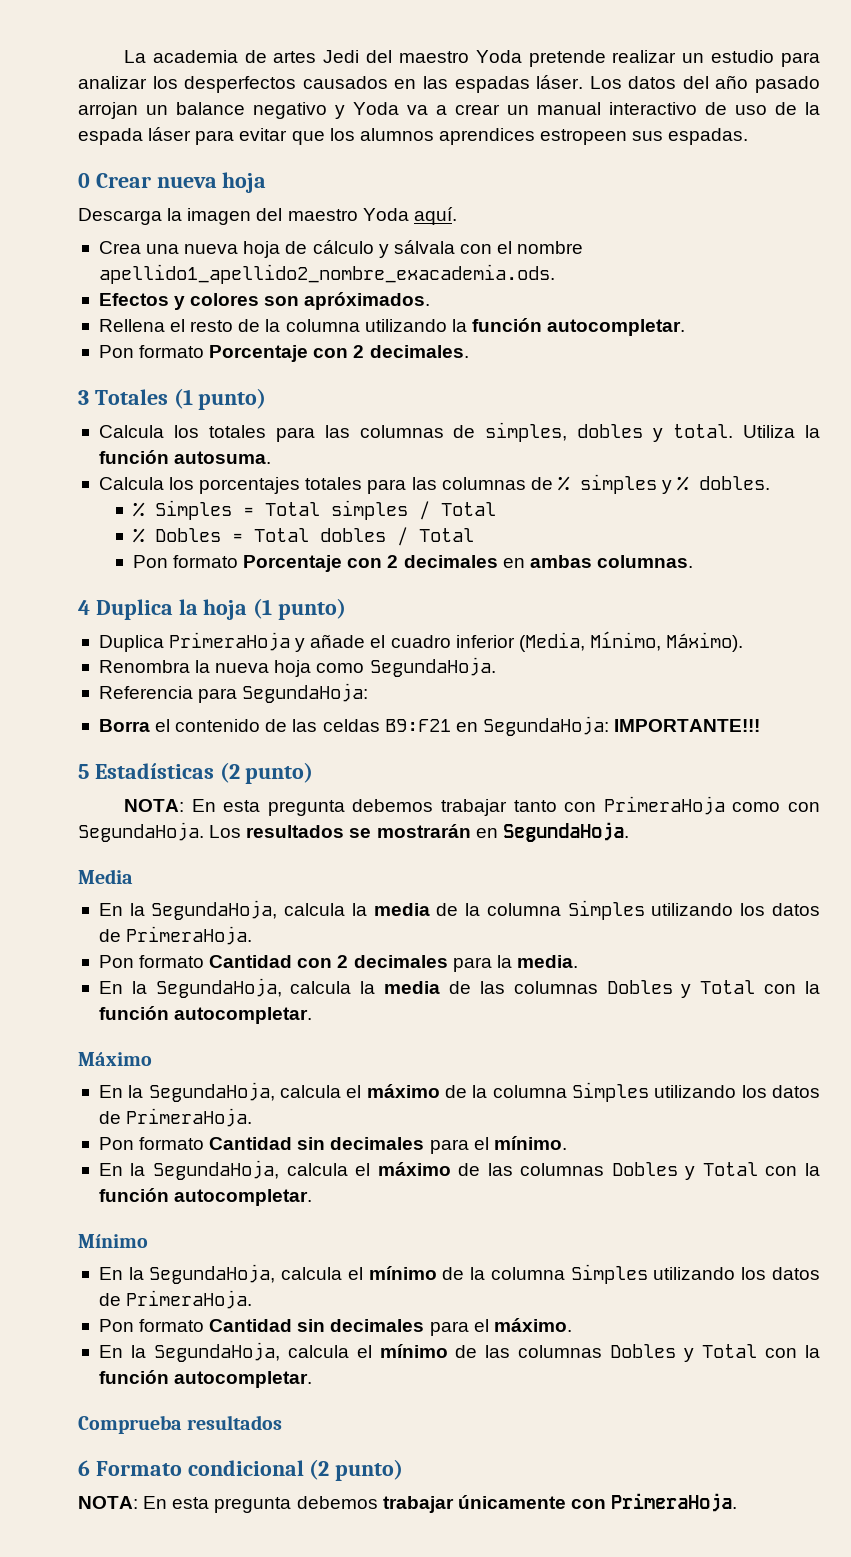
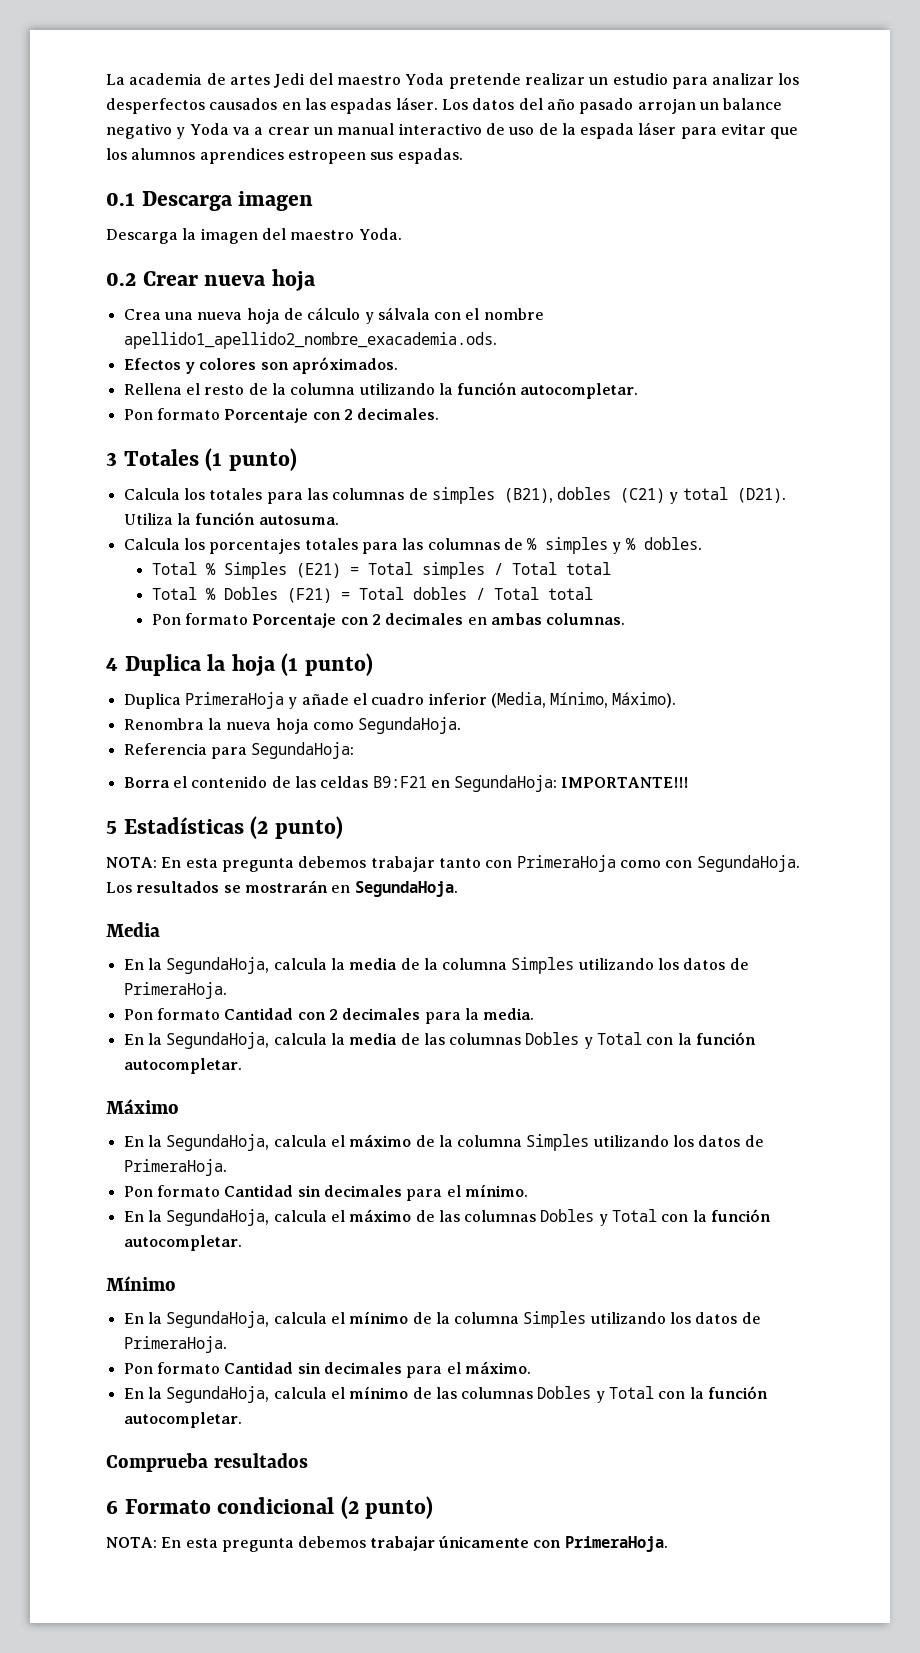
[78,172,267,193] 0 Crear nueva hoja -> [106,191,314,211] 0.1 Descarga imagen
[362,207,457,225] Yoda aquí. -> [358,228,402,240] [106,269,316,291] Yoda. // 0.2 Crear nueva hoja
[485,422,734,442] simples, dobles y total. -> [431,487,786,504] simples (B21), dobles (C21) y total (D21).
(771, 483) none -> [151,562,197,575] Total
(232, 510) none -> [295,563,341,578] (E21)
(496, 509) // -> [565,562,611,575] [151,587,197,600] total // Total
(221, 535) none -> [286,588,332,603] (F21)
(474, 535) none -> [547,587,593,600] total

